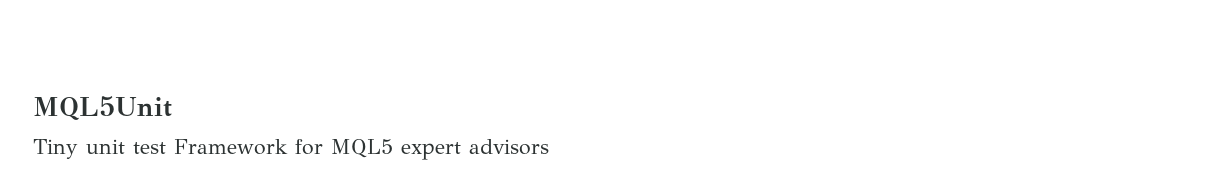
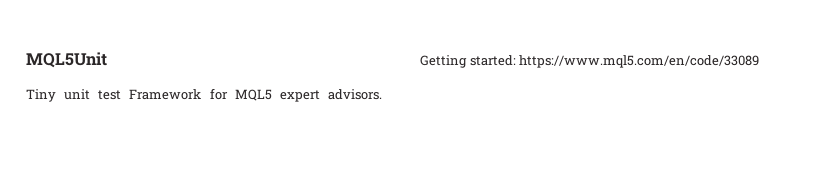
[469,139,549,155] advisors -> [328,89,382,100] [420,55,760,68] advisors. Getting started: https://www.mql5.com/en/code/33089

